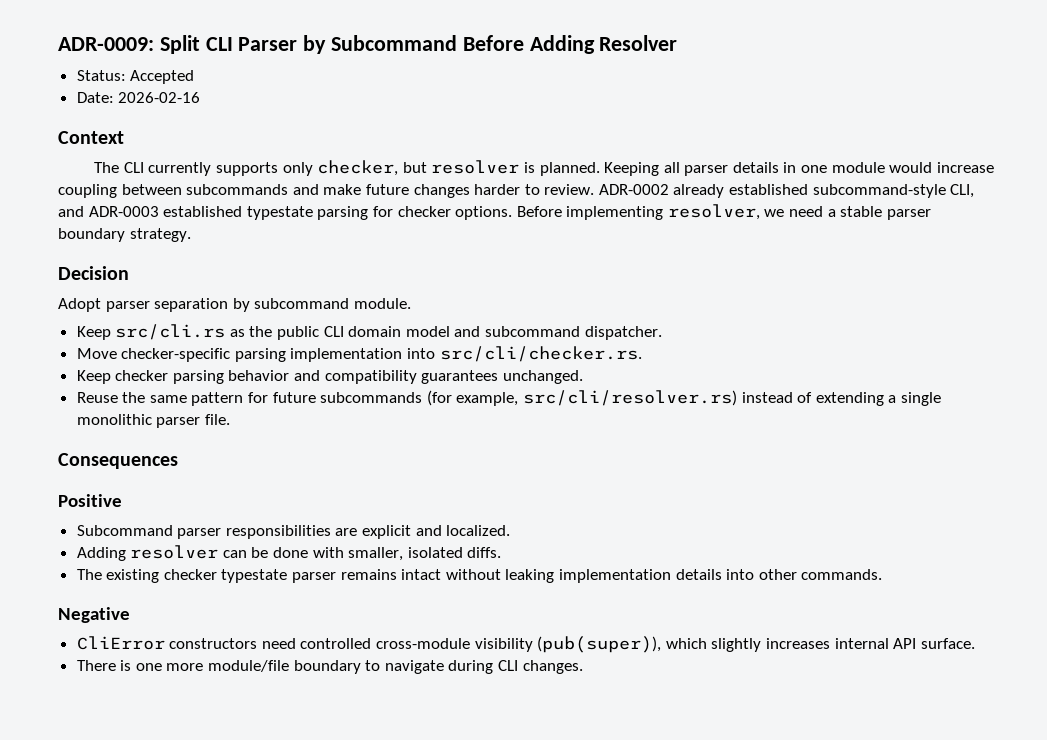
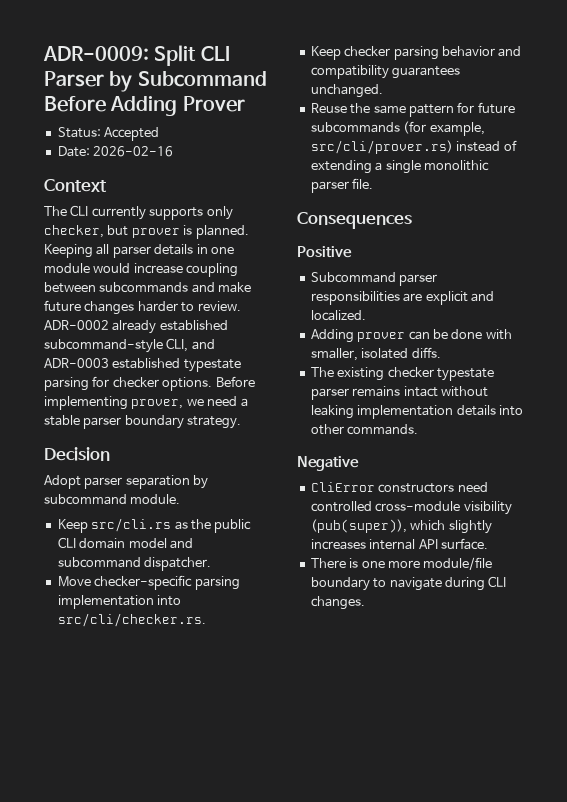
[599,35,678,51] Resolver -> [182,96,245,112] Prover
[431,160,520,174] resolver -> [131,228,180,238] prover
[667,204,760,220] resolver, -> [131,399,184,409] prover,
[523,390,738,406] src/cli/resolver.rs) -> [310,140,453,154] src/cli/prover.rs)
[130,545,219,559] resolver -> [357,332,406,342] prover

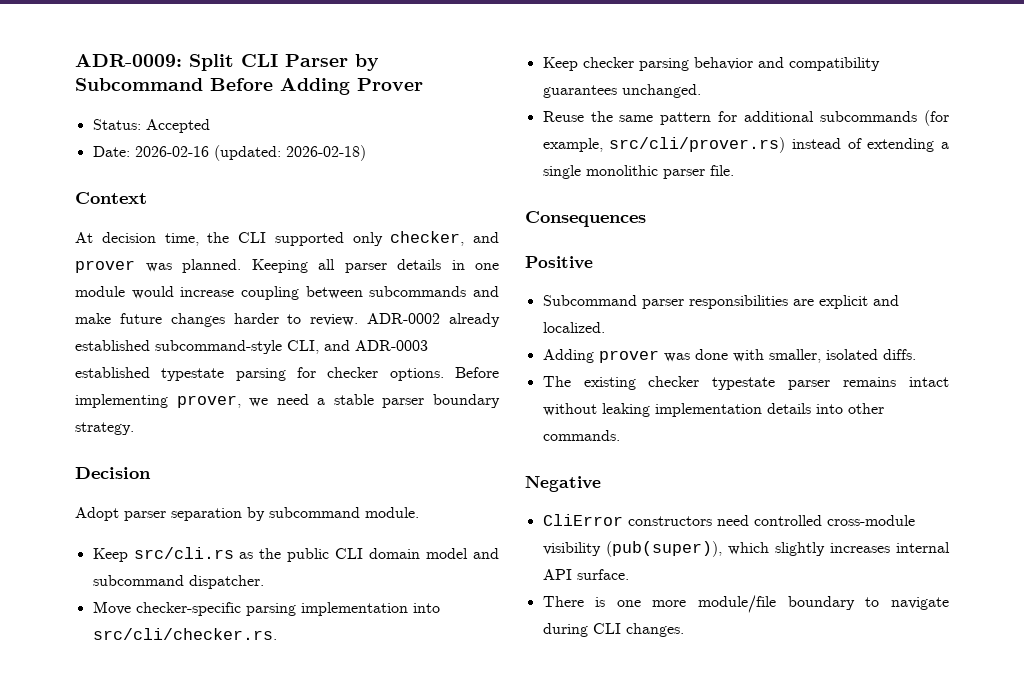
(174, 151) none -> [213,145,366,161] (updated: 2026-02-18)
[44,205,233,220] [44,225,193,238] The CLI currently supports only checker, but prover is -> [75,231,499,246] [75,260,172,273] At decision time, the CLI supported only checker, and prover was
[477,102,515,114] future -> [744,111,815,122] additional
[408,329,448,340] can be -> [663,353,690,362] was

